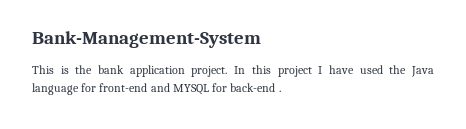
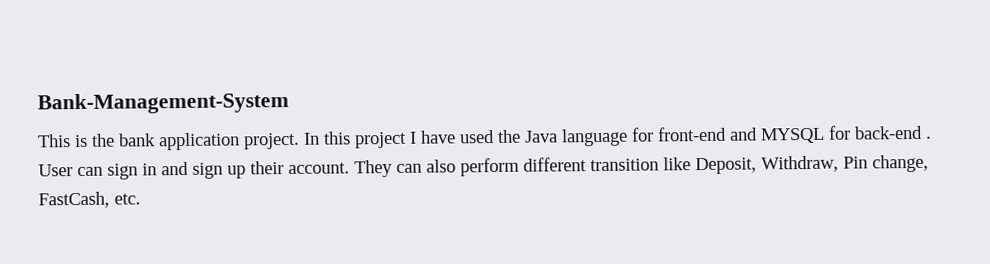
(281, 91) none -> [38,154,929,180] [38,191,141,209] User can sign in and sign up their account. They can also perform different transition like Deposit, Withdraw, Pin change, FastCash, etc.

